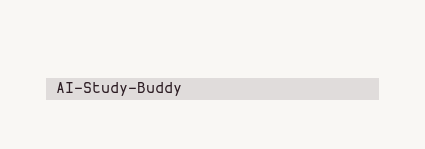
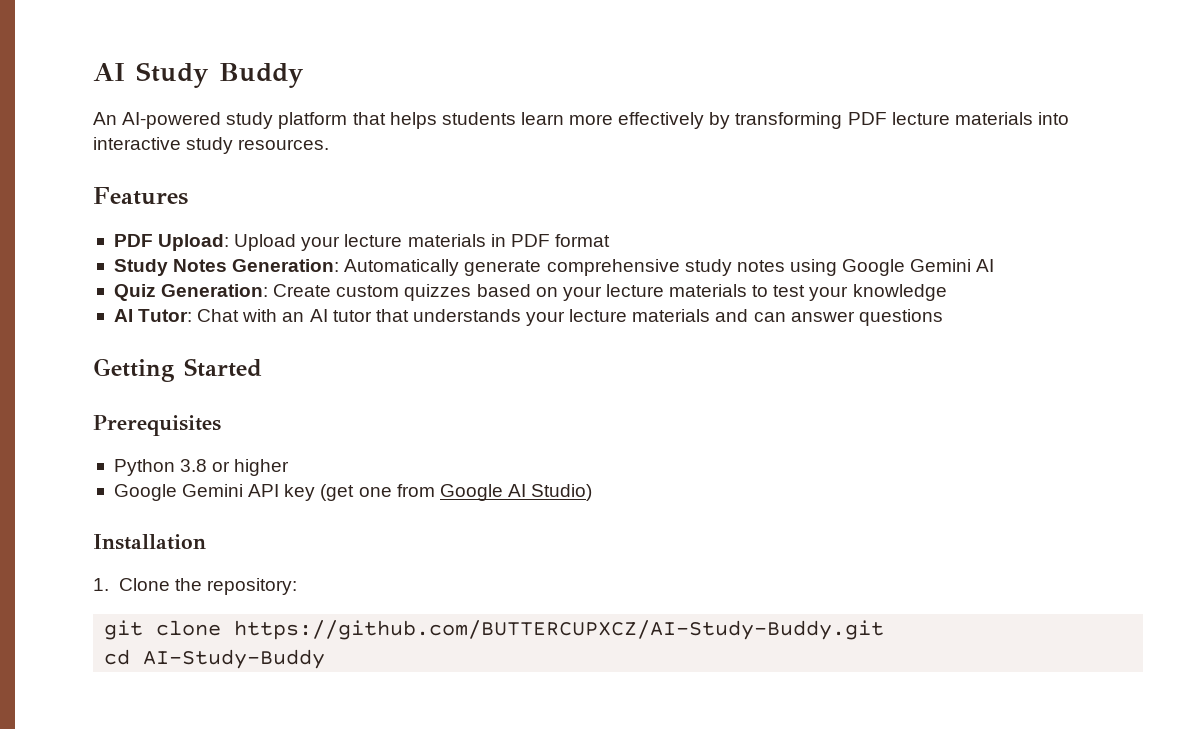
(55, 89) none -> [93,62,304,88] [93,112,1069,129] [93,137,330,154] [93,187,188,205] [113,234,610,251] [113,259,995,276] [113,284,947,301] [113,309,943,326] [93,358,262,382] [93,415,221,436] [113,459,290,476] [113,484,593,501] [93,534,206,550] [93,578,297,595] [104,620,885,640] [104,649,131,665] AI Study Buddy // An AI-powered study platform that helps students learn more effectively by transforming PDF lecture materials into interactive study resources. // Features // PDF Upload: Upload your lecture materials in PDF format // Study Notes Generation: Automatically generate comprehensive study notes using Google Gemini AI // Quiz Generation: Create custom quizzes based on your lecture materials to test your knowledge // AI Tutor: Chat with an AI tutor that understands your lecture materials and can answer questions // Getting Started // Prerequisites // Python 3.8 or higher // Google Gemini API key (get one from Google AI Studio) // Installation // 1. Clone the repository: // git clone https://github.com/BUTTERCUPXCZ/AI-Study-Buddy.git // cd

